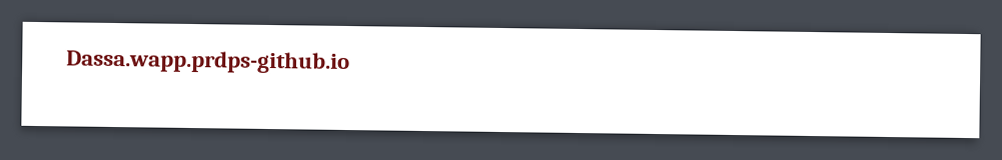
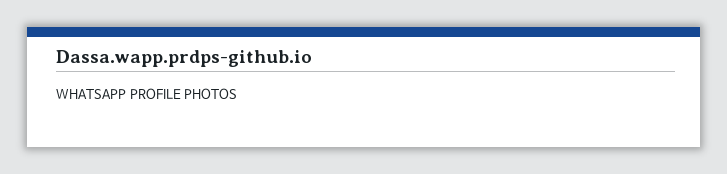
(350, 62) none -> [56,88,238,99] // WHATSAPP PROFILE PHOTOS

